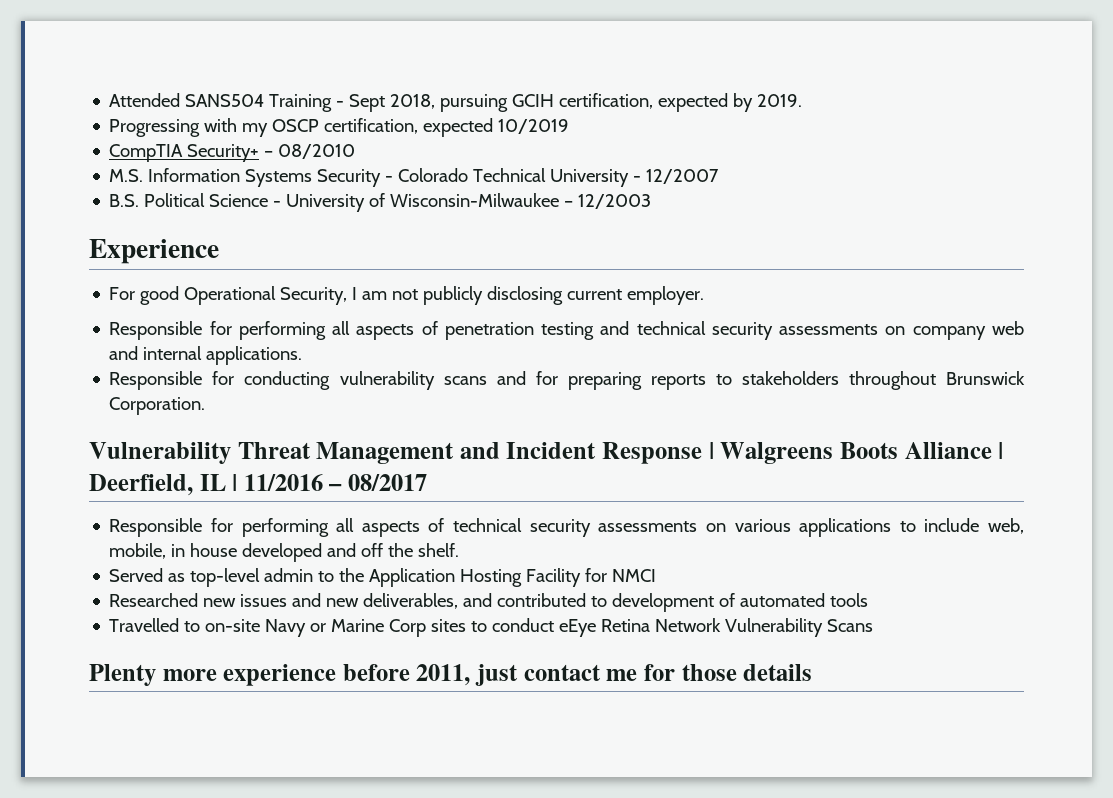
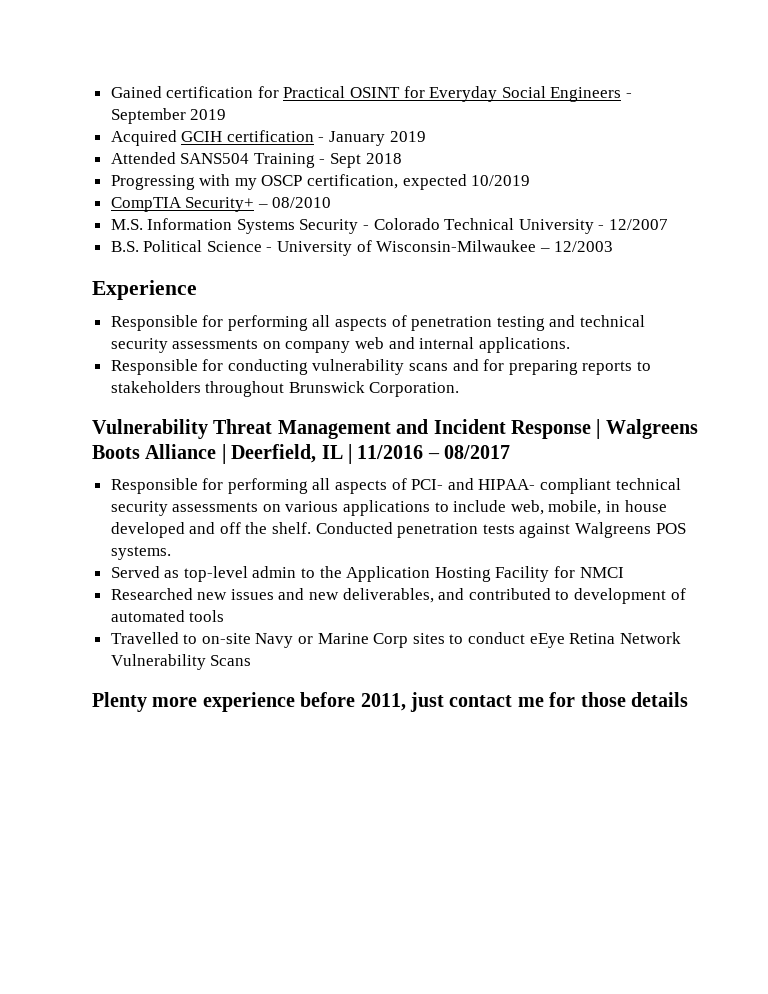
(109, 100) none -> [110,86,633,102] [110,108,227,124] [110,130,426,146] Gained certification for Practical OSINT for Everyday Social Engineers - September 2019 // Acquired GCIH certification - January 2019 //
[390,93,803,112] 2018, pursuing GCIH certification, expected by 2019. -> [365,153,402,164] 2018
[109,286,705,305] // For good Operational Security, I am not publicly disclosing current employer. -> (197, 290) none
(445, 525) none -> [411,478,612,494] PCI- and HIPAA- compliant
(460, 550) none -> [315,522,686,538] [110,546,171,560] Conducted penetration tests against Walgreens POS systems.

